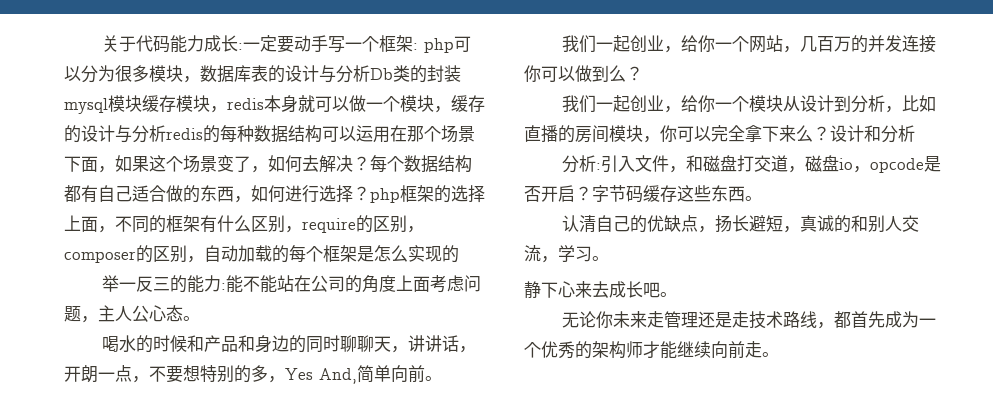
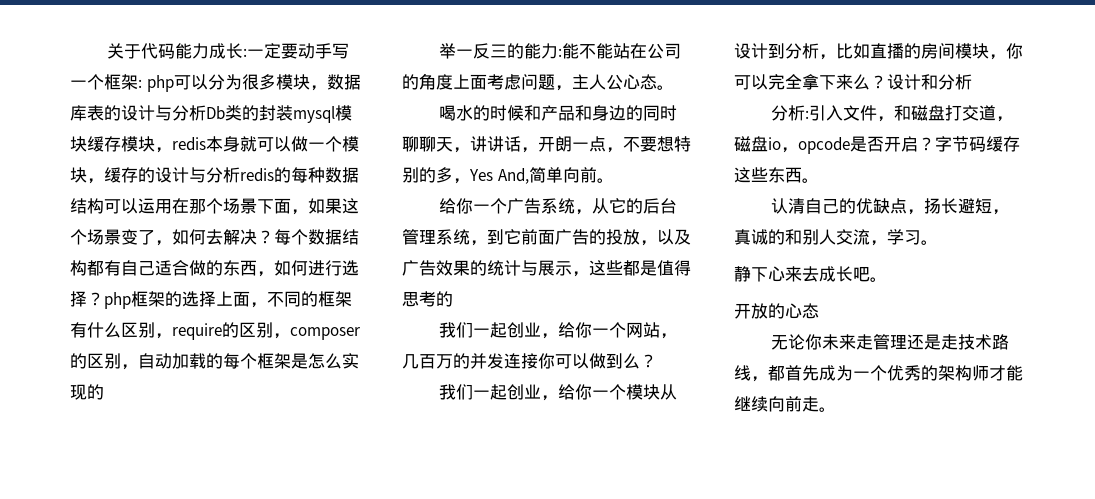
(442, 378) none -> [438,198,677,215] [402,229,691,246] [402,260,691,277] [402,291,453,307] // 给你一个广告系统，从它的后台管理系统，到它前面广告的投放，以及广告效果的统计与展示，这些都是值得思考的
(677, 294) none -> [734,303,819,319] // 开放的心态

